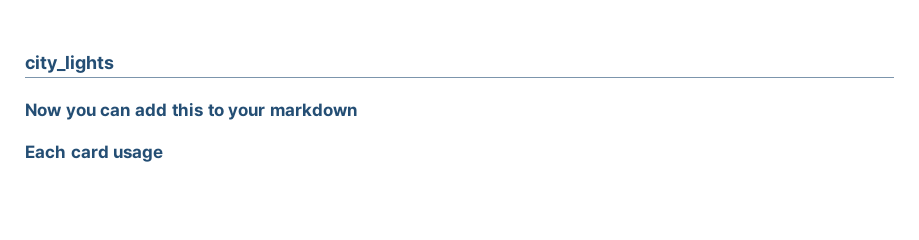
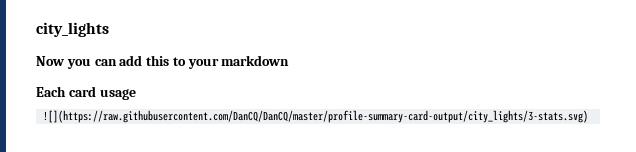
(164, 155) none -> [43,110,589,123] // ![](https://raw.githubusercontent.com/DanCQ/DanCQ/master/profile-summary-card-output/city_lights/3-stats.svg)

